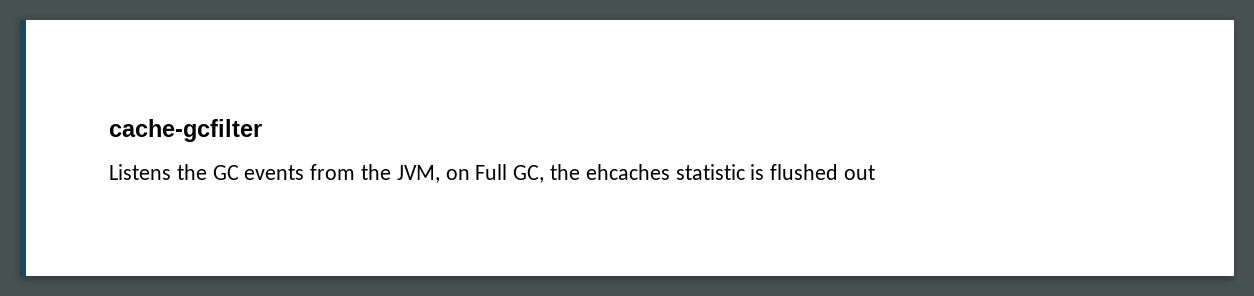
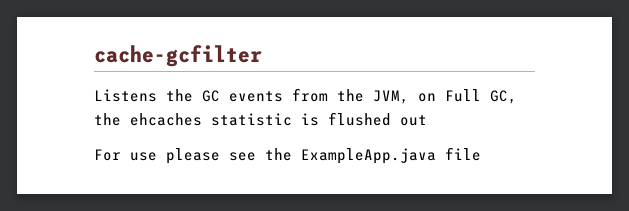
(876, 172) none -> [94,147,481,164] // For use please see the ExampleApp.java file

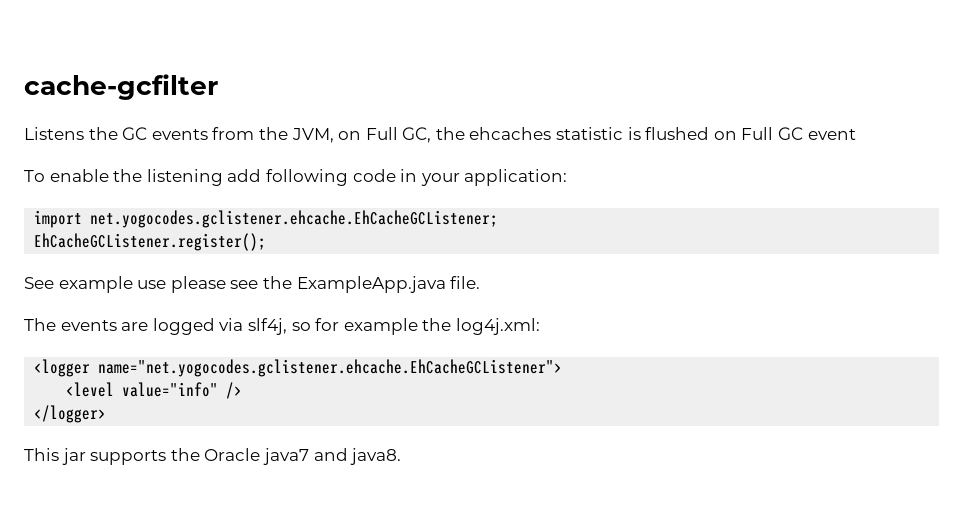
[400,115,427,126] [94,149,121,161] out // For -> [713,127,856,140] [24,169,568,186] [34,210,499,228] [34,233,267,251] [24,276,133,293] on Full GC event // To enable the listening add following code in your application: // import net.yogocodes.gclistener.ehcache.EhCacheGCListener; // EhCacheGCListener.register(); // See example
[445,147,481,161] file -> [450,276,481,289] [24,318,540,335] [34,359,563,377] [66,382,243,399] [34,405,107,423] [24,448,402,465] file. // The events are logged via slf4j, so for example the log4j.xml: // <logger name="net.yogocodes.gclistener.ehcache.EhCacheGCListener"> // <level value="info" /> // </logger> // This jar supports the Oracle java7 and java8.

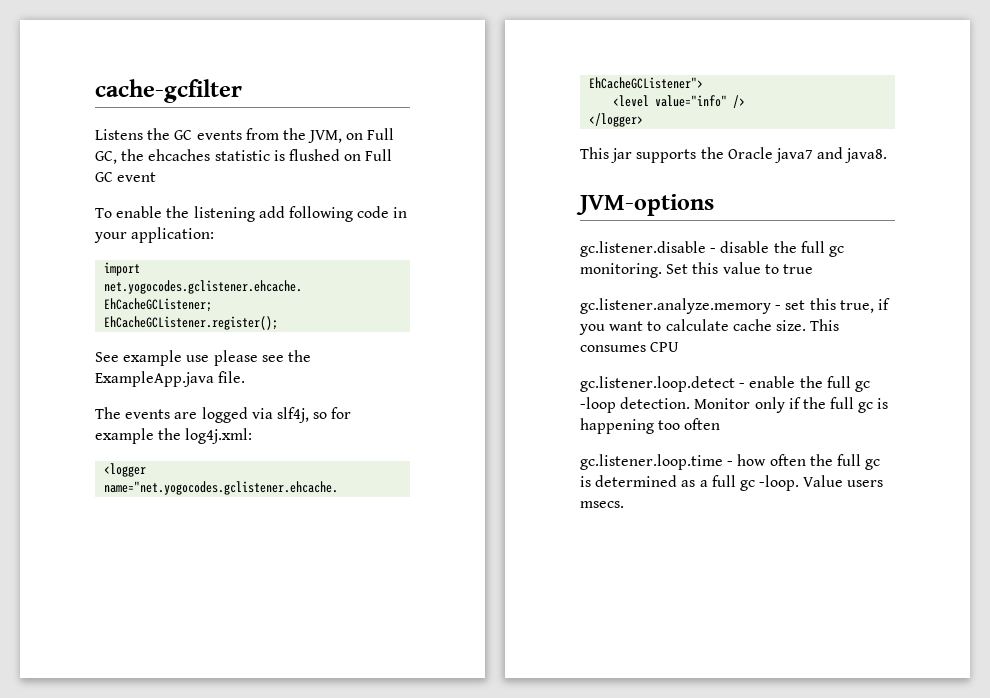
(402, 456) none -> [576,194,714,216] [580,241,844,257] [580,262,813,278] [580,298,890,314] [579,319,840,335] [580,342,680,352] [580,376,870,392] [580,397,889,413] [580,418,721,434] [580,454,881,470] [580,475,884,491] [580,501,624,508] // JVM-options // gc.listener.disable - disable the full gc monitoring. Set this value to true // gc.listener.analyze.memory - set this true, if you want to calculate cache size. This consumes CPU // gc.listener.loop.detect - enable the full gc -loop detection. Monitor only if the full gc is happening too often // gc.listener.loop.time - how often the full gc is determined as a full gc -loop. Value users msecs.

